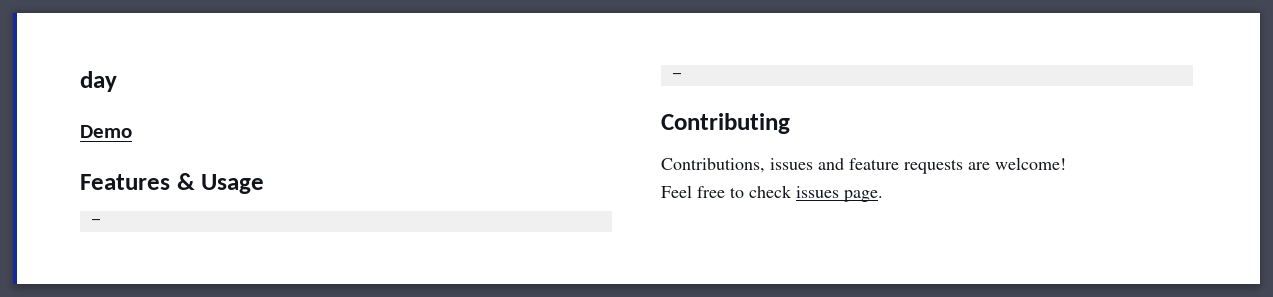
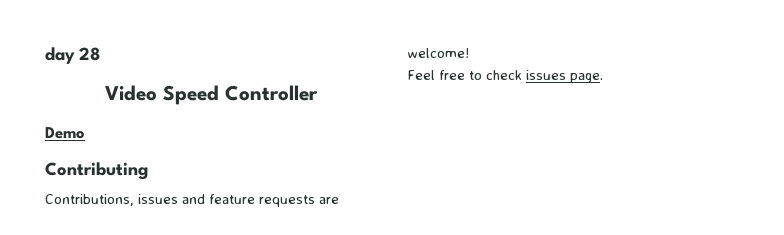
[80,125,132,138] [80,173,265,194] [90,219,100,225] [671,73,681,79] // Demo // Features & Usage // - // - -> [79,47,100,61] [105,85,318,105] [45,127,85,139] 28 // Video Speed Controller // Demo

